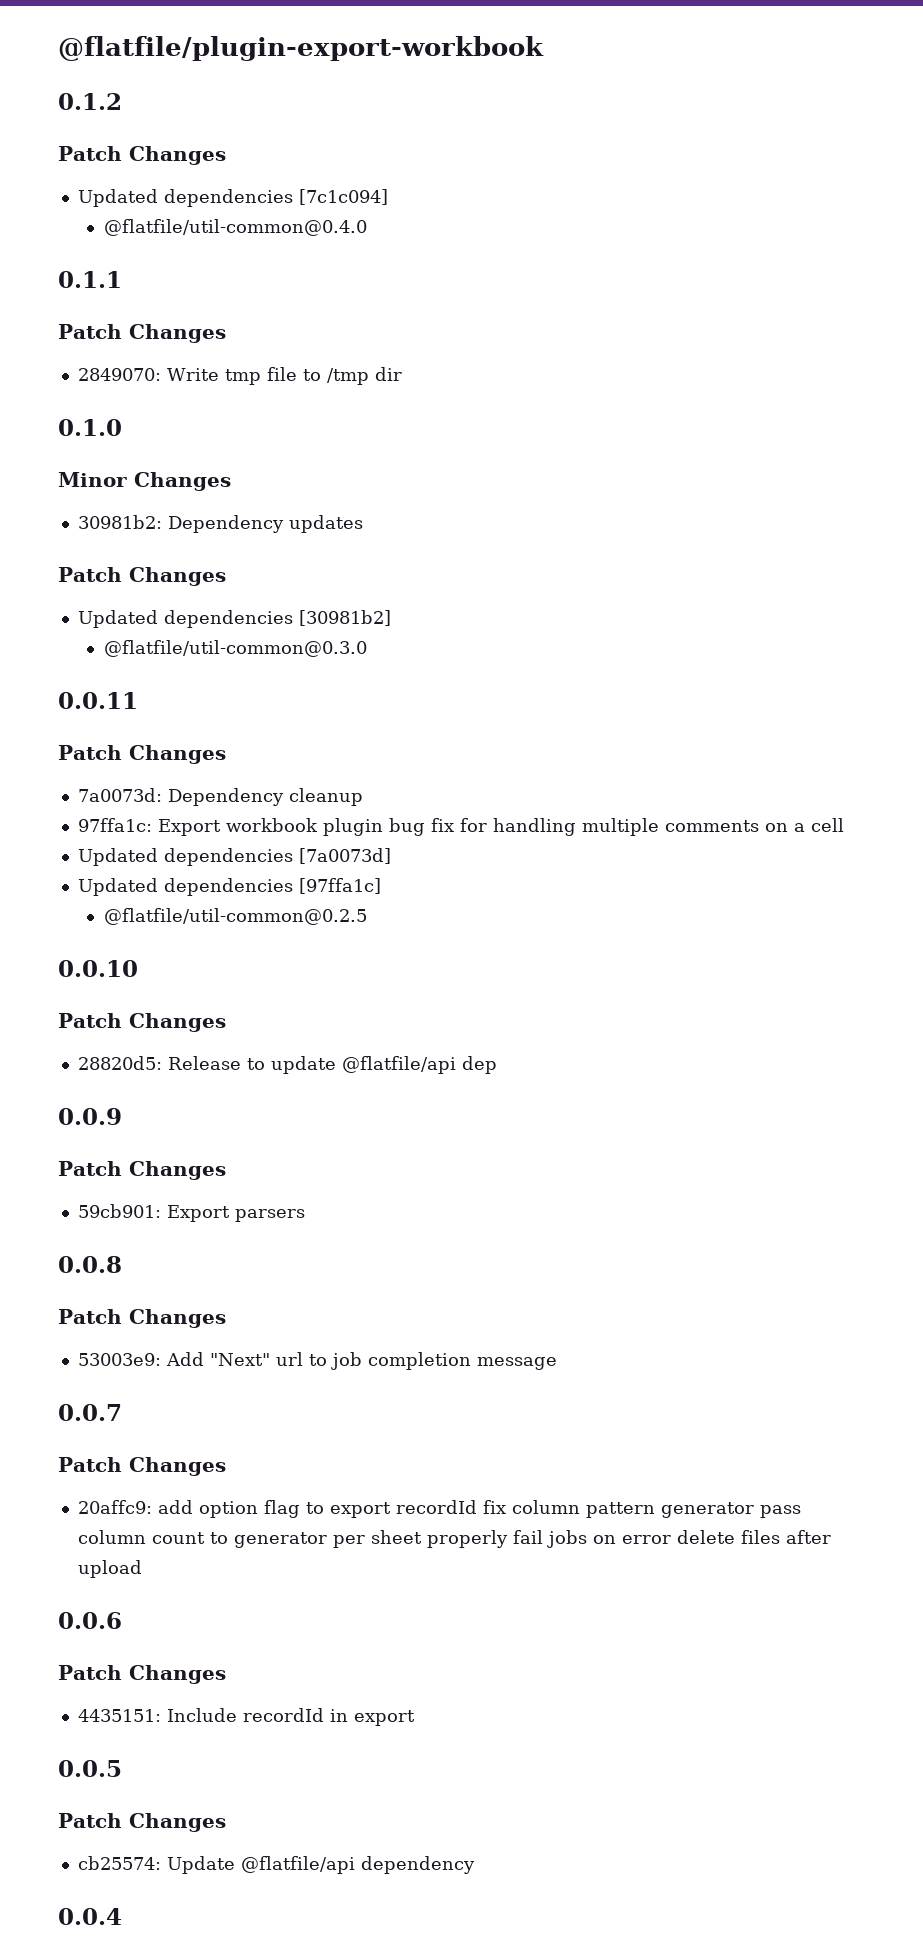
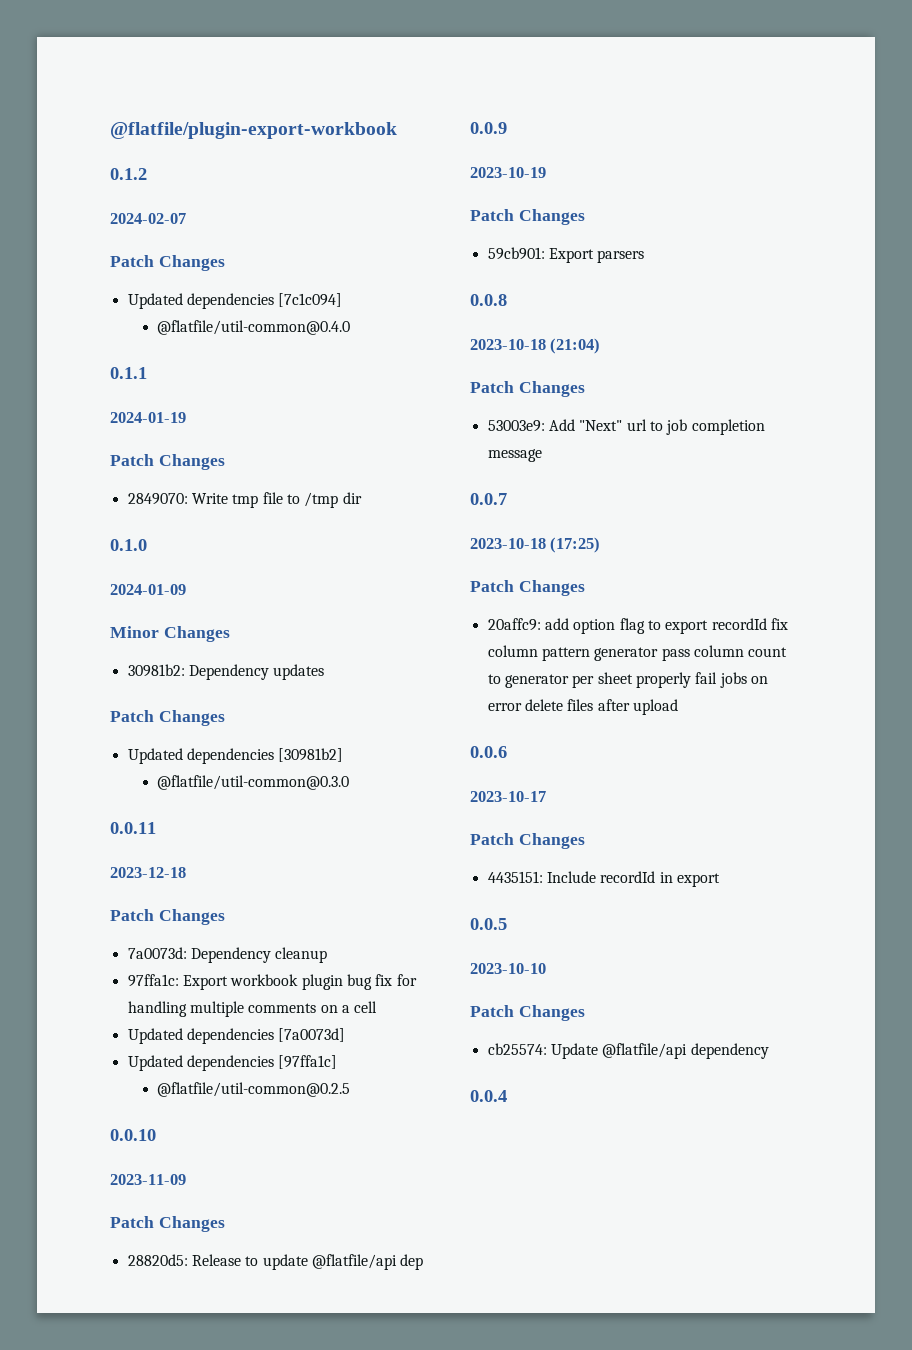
(122, 101) none -> [110,213,186,224] // 2024-02-07
(122, 279) none -> [110,412,186,423] // 2024-01-19
(122, 427) none -> [110,584,186,595] // 2024-01-09
(138, 700) none -> [110,867,186,878] // 2023-12-18
(138, 968) none -> [110,1174,186,1185] // 2023-11-09
(122, 1116) none -> [470,167,546,178] // 2023-10-19
(122, 1264) none -> [470,338,601,354] // 2023-10-18 (21:04)
(122, 1412) none -> [470,537,601,553] // 2023-10-18 (17:25)
(122, 1620) none -> [470,791,546,802] // 2023-10-17
(122, 1768) none -> [470,963,546,974] // 2023-10-10

